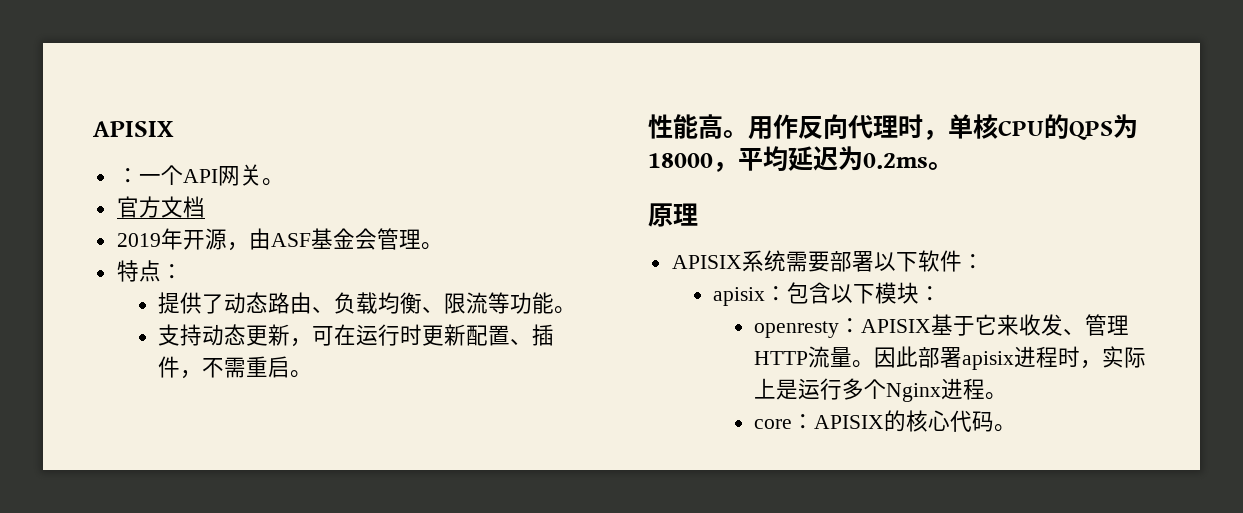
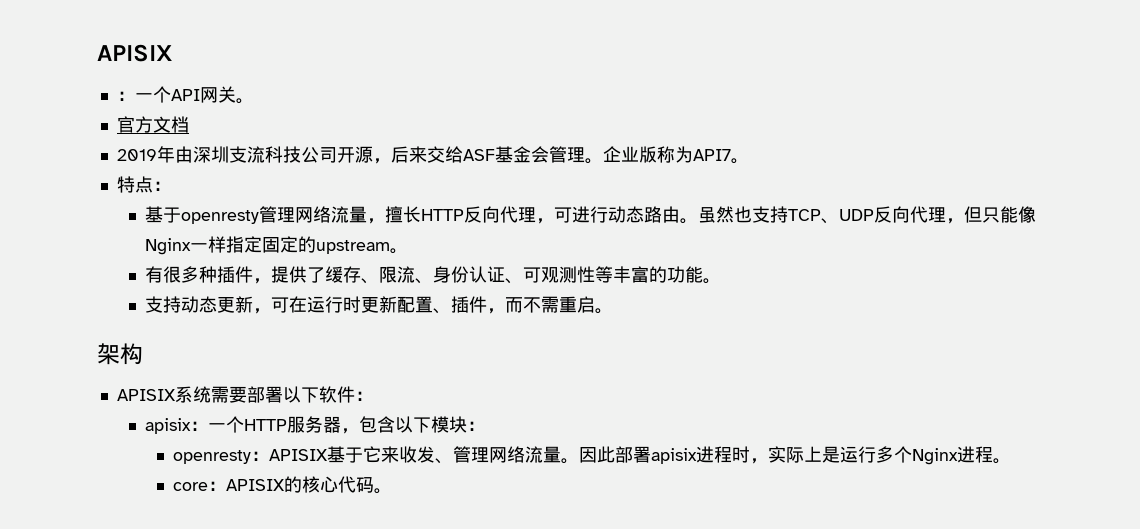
[182,228,443,251] [116,260,183,282] [157,292,510,314] 开源，由ASF基金会管理。 // 特点： // 提供了动态路由、负载均衡、限流等 -> [174,146,749,164] [116,176,171,193] [145,206,1037,224] [145,236,409,255] [145,266,668,284] 由深圳支流科技公司开源，后来交给ASF基金会管理。企业版称为API7。 // 特点： // 基于openresty管理网络流量，擅长HTTP反向代理，可进行动态路由。虽然也支持TCP、UDP反向代理，但只能像Nginx一样指定固定的upstream。 // 有很多种插件，提供了缓存、限流、身份认证、可观测性等丰富的
(202, 374) none -> [505,297,524,313] 而
[648,114,1138,140] [648,146,953,172] [648,203,698,227] 性能高。用作反向代理时，单核CPU的QPS为18000，平均延迟为0.2ms。 // 原理 -> [97,343,143,365] 架构
(787, 293) none -> [208,416,360,434] 一个HTTP服务器，
[754,351,809,365] HTTP -> [489,446,526,463] 网络

